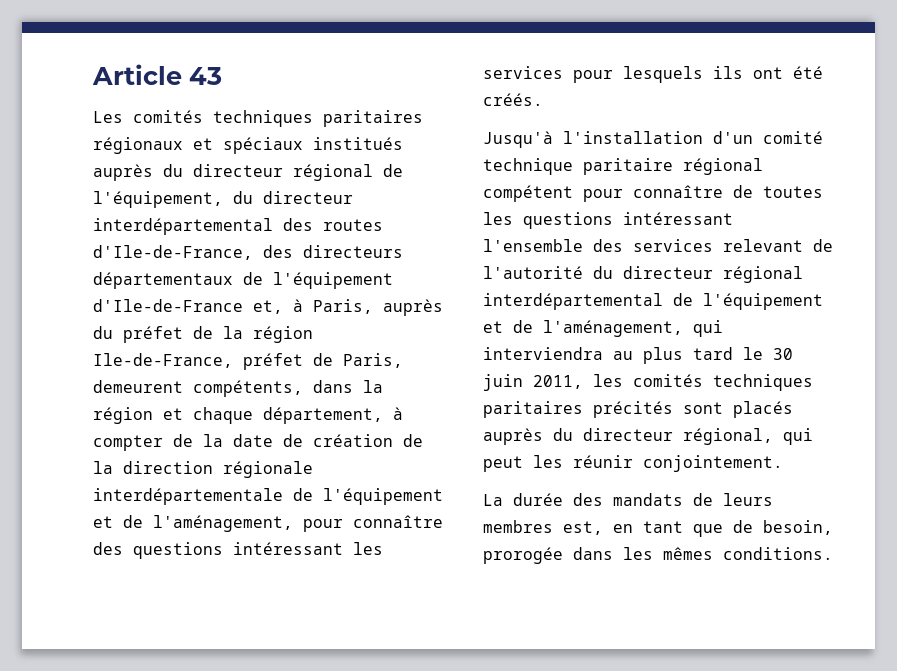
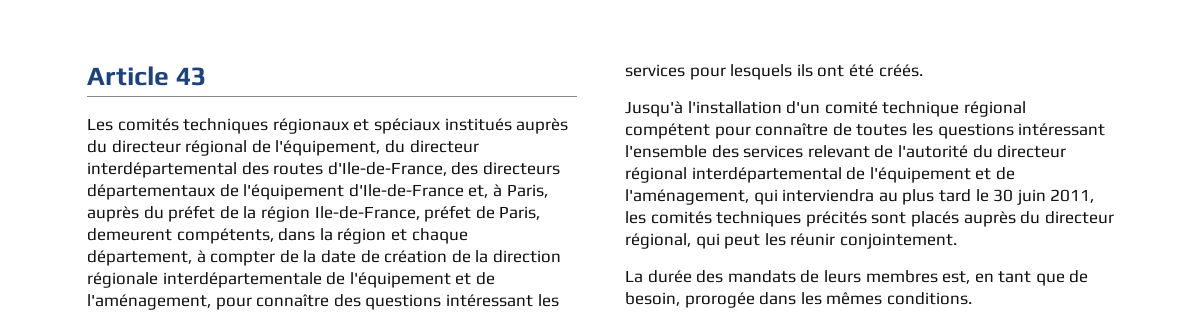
[323,110,423,127] paritaires -> (269, 126) none
[583,158,673,175] paritaire -> (960, 109) none
[483,401,583,418] paritaires -> (802, 219) none

